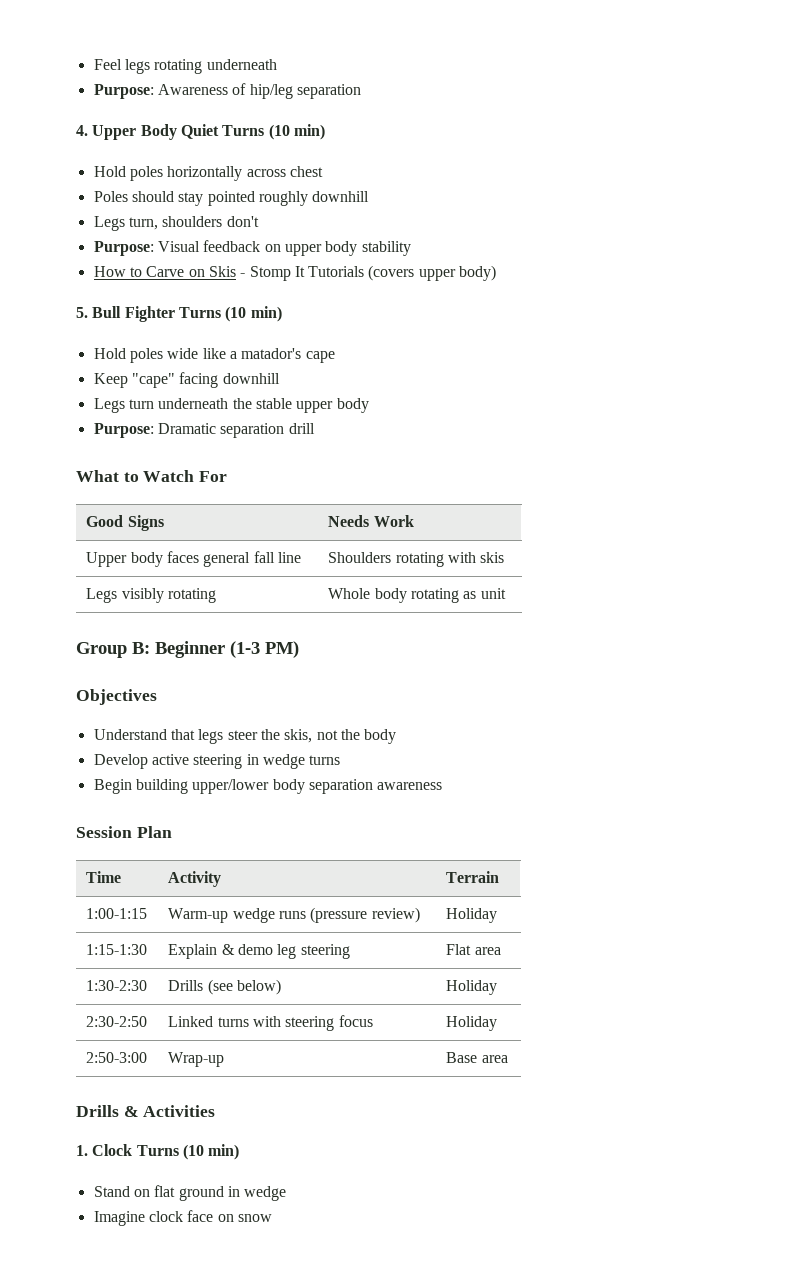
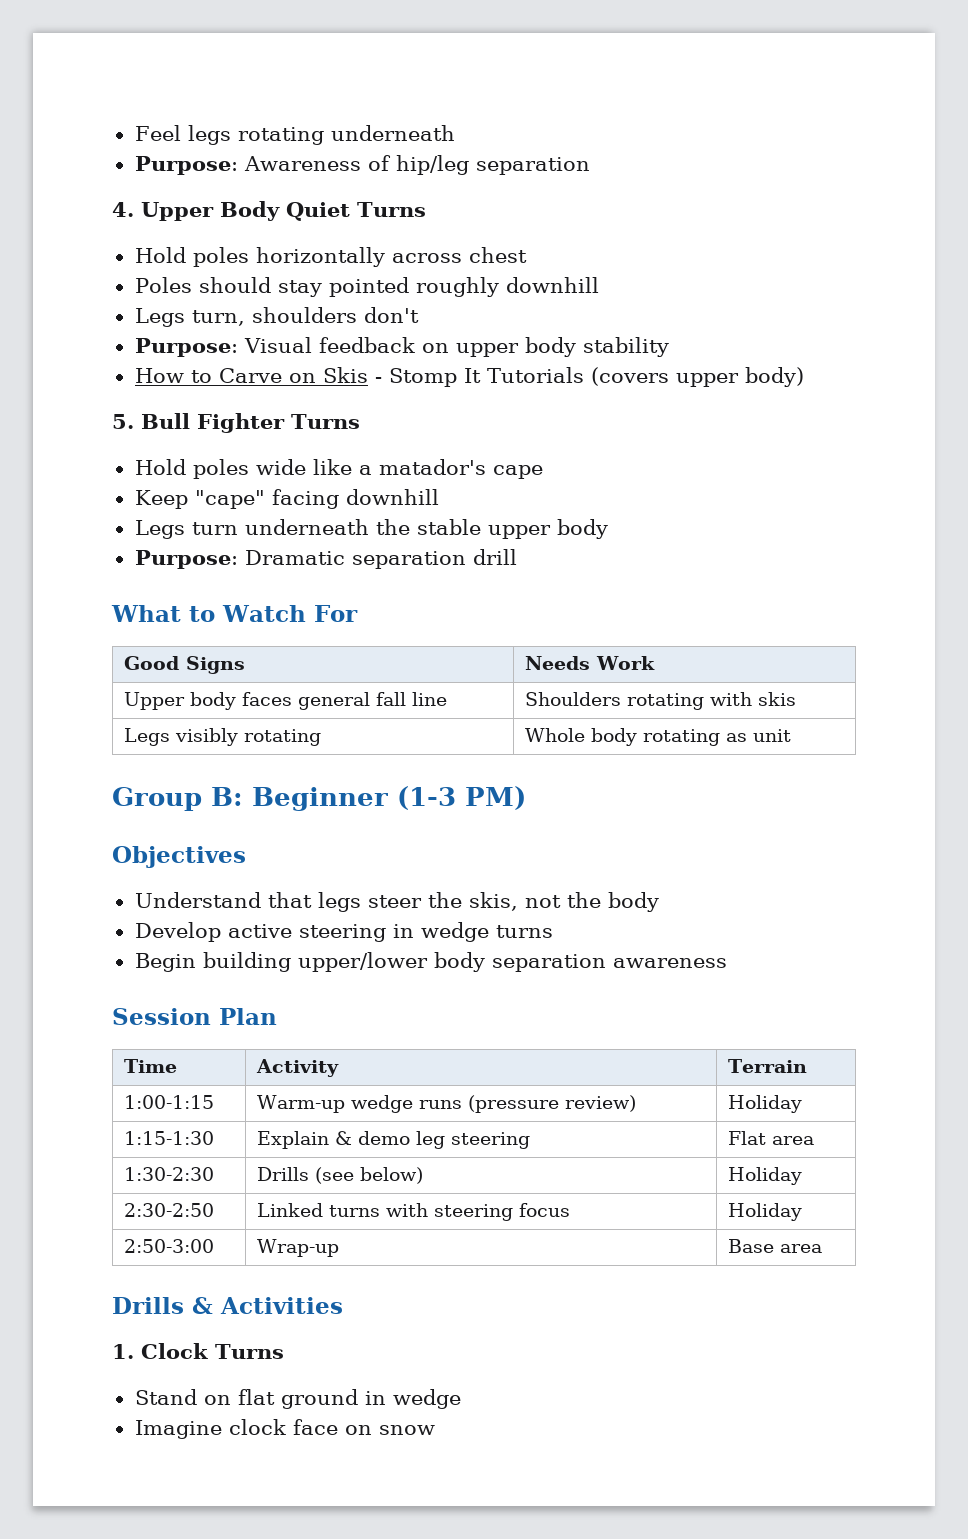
[268,124,325,140] (10 min) -> (426, 209) none
[225,306,282,322] (10 min) -> (360, 421) none
[182,1144,240,1160] (10 min) -> (284, 1351) none

